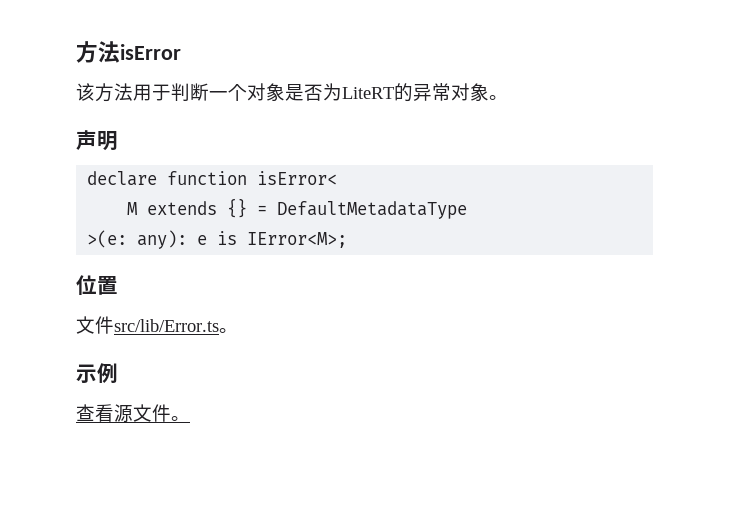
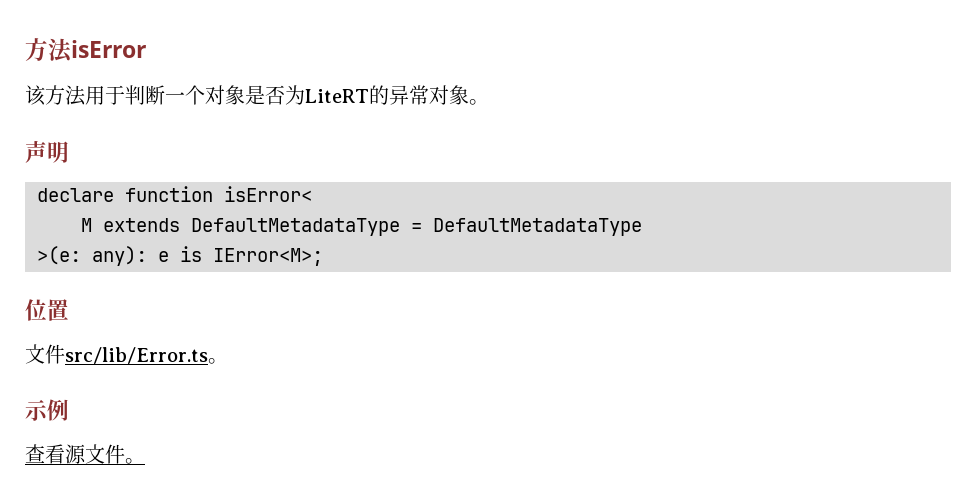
[227,198,248,218] {} -> [191,218,400,236] DefaultMetadataType

